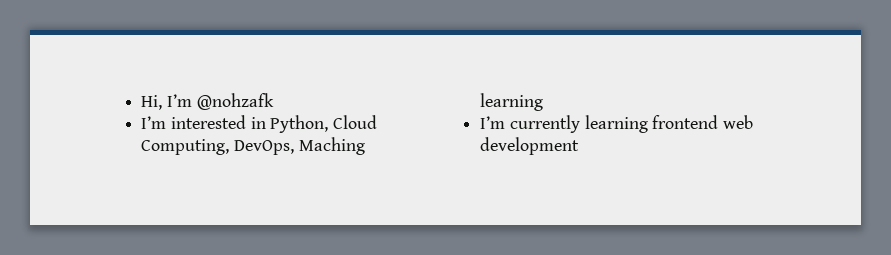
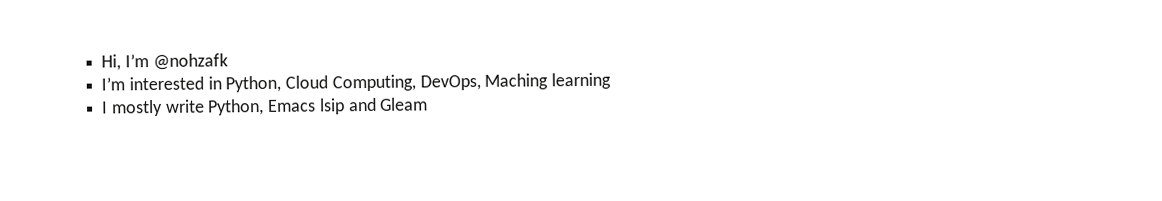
[480,115,754,133] [480,137,580,155] I’m currently learning frontend web development -> [101,97,429,117] I mostly write Python, Emacs lsip and Gleam

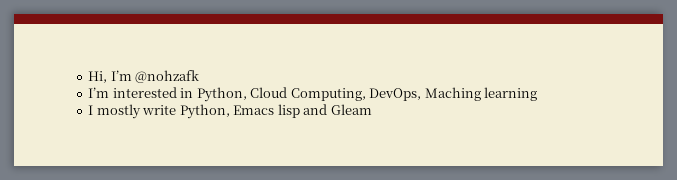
[318,98,345,115] lsip -> [277,104,300,118] lisp

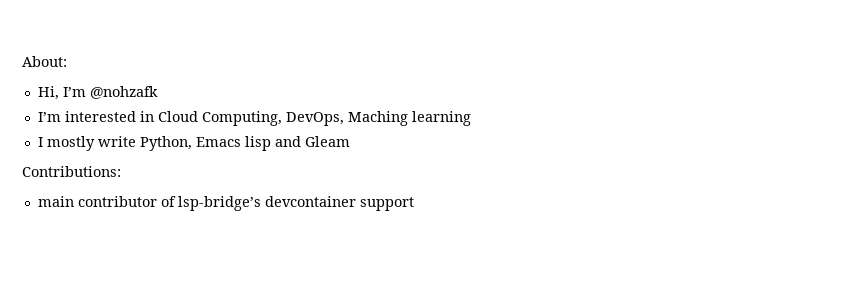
(88, 77) none -> [22,56,67,67] About: //
[196,87,247,102] Python, -> (154, 116) none
(372, 109) none -> [22,166,121,177] [37,196,414,211] // Contributions: // main contributor of lsp-bridge’s devcontainer support

